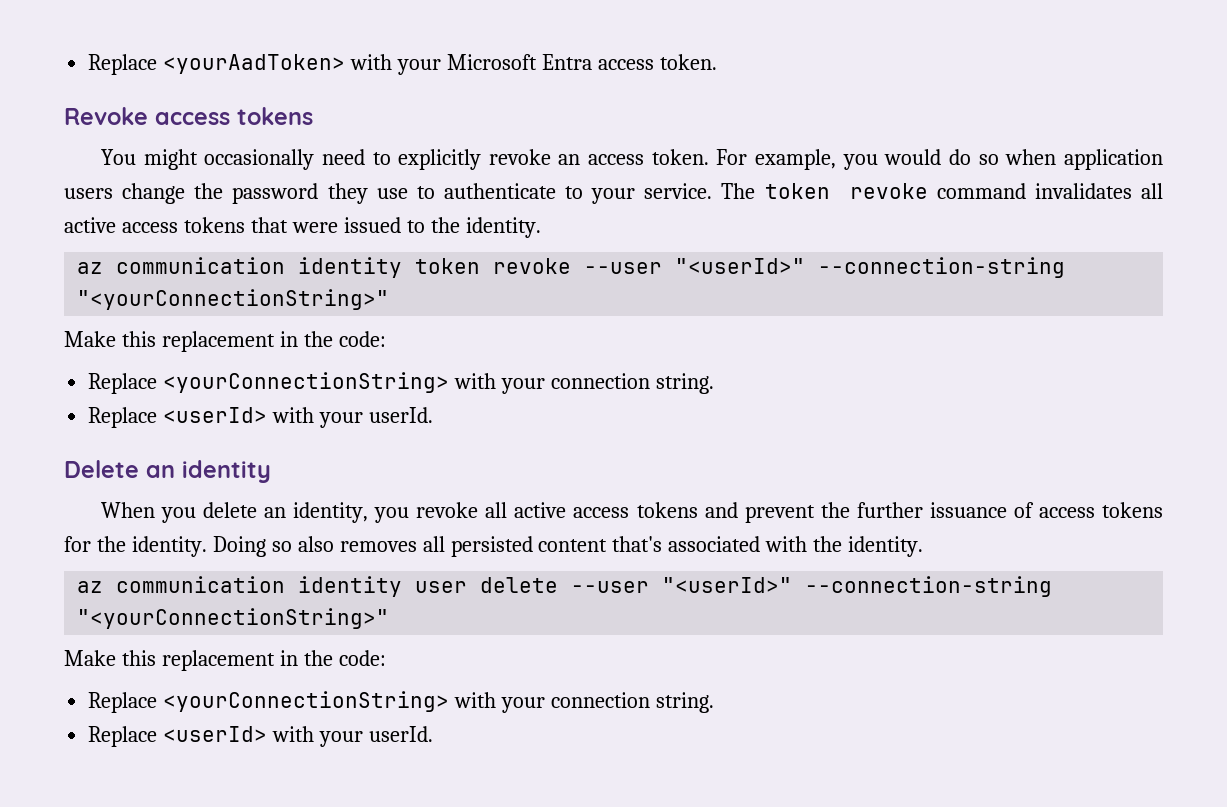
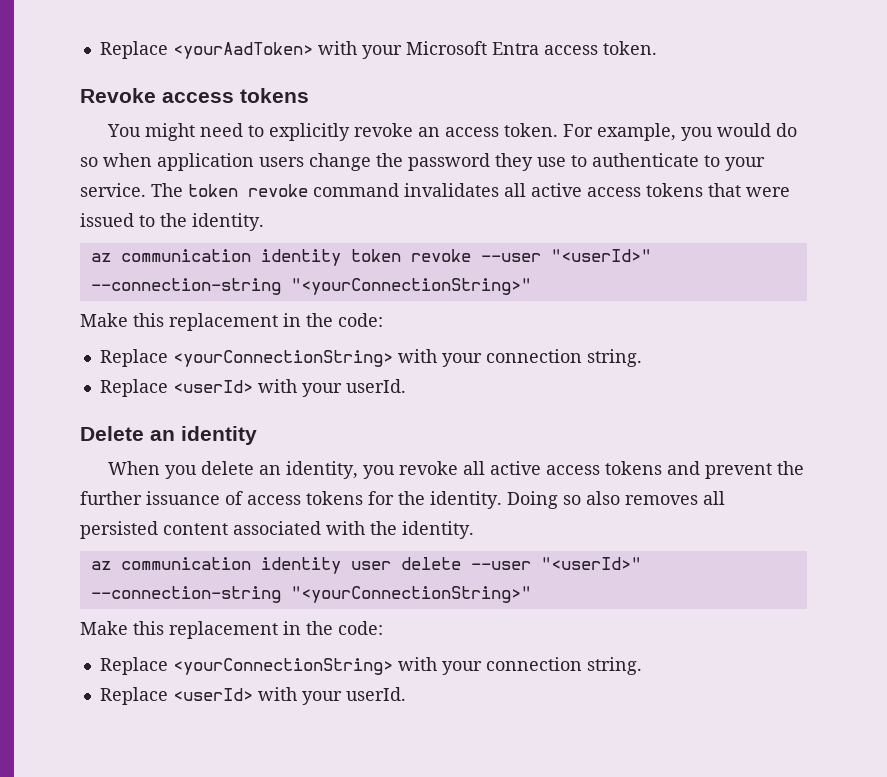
[204,149,315,170] occasionally -> (196, 132) none
[612,536,663,552] that's -> (228, 529) none

